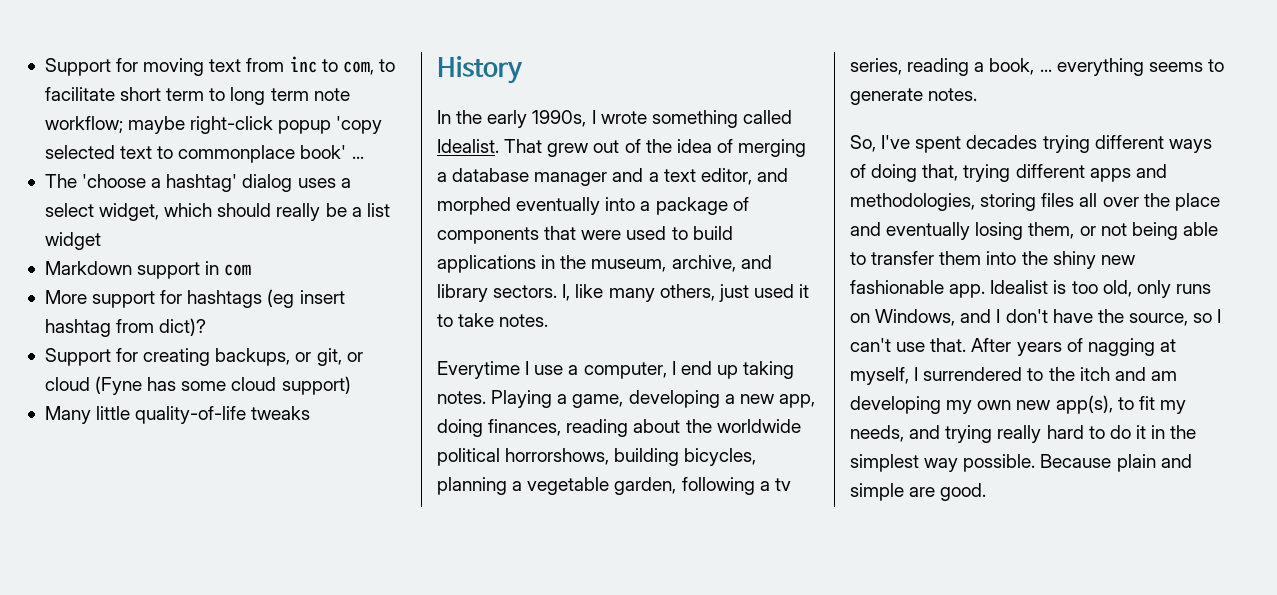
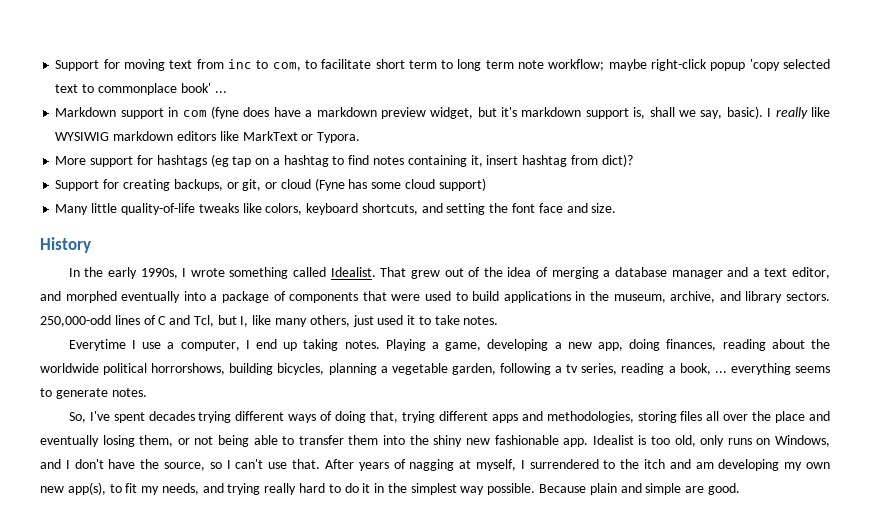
[44,174,351,192] [44,203,390,221] [44,232,101,250] [44,261,252,279] The 'choose a hashtag' dialog uses a select widget, which should really be a list widget // Markdown support in com -> [55,106,830,119] [55,131,361,143] Markdown support in com (fyne does have a markdown preview widget, but it's markdown support is, shall we say, basic). I really like WYSIWIG markdown editors like MarkText or Typora.
(295, 298) none -> [232,155,483,167] tap on a hashtag to find notes containing it,
(311, 413) none -> [242,203,617,215] like colors, keyboard shortcuts, and setting the font face and size.
(558, 291) none -> [40,315,237,327] 250,000-odd lines of C and Tcl, but

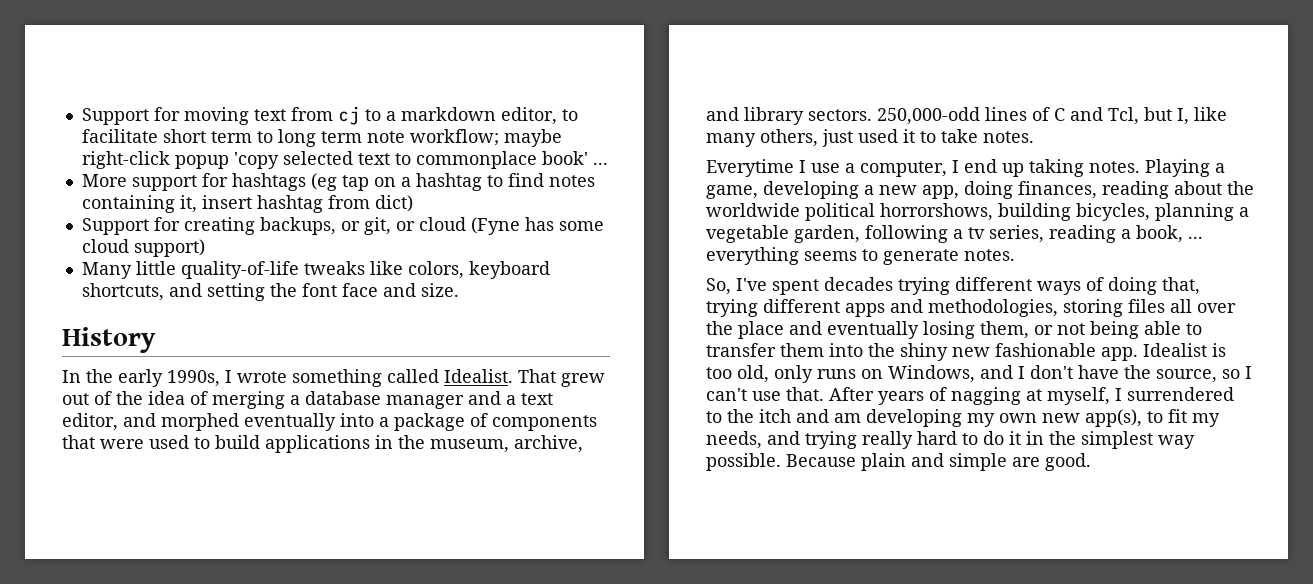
[227,59,301,71] inc to com, -> [337,106,557,125] cj to a markdown editor,
[55,106,830,119] [55,131,361,143] // Markdown support in com (fyne does have a markdown preview widget, but it's markdown support is, shall we say, basic). I really like WYSIWIG markdown editors like MarkText or Typora. -> (608, 163) none
[601,154,633,167] dict)? -> [374,195,413,212] dict)

